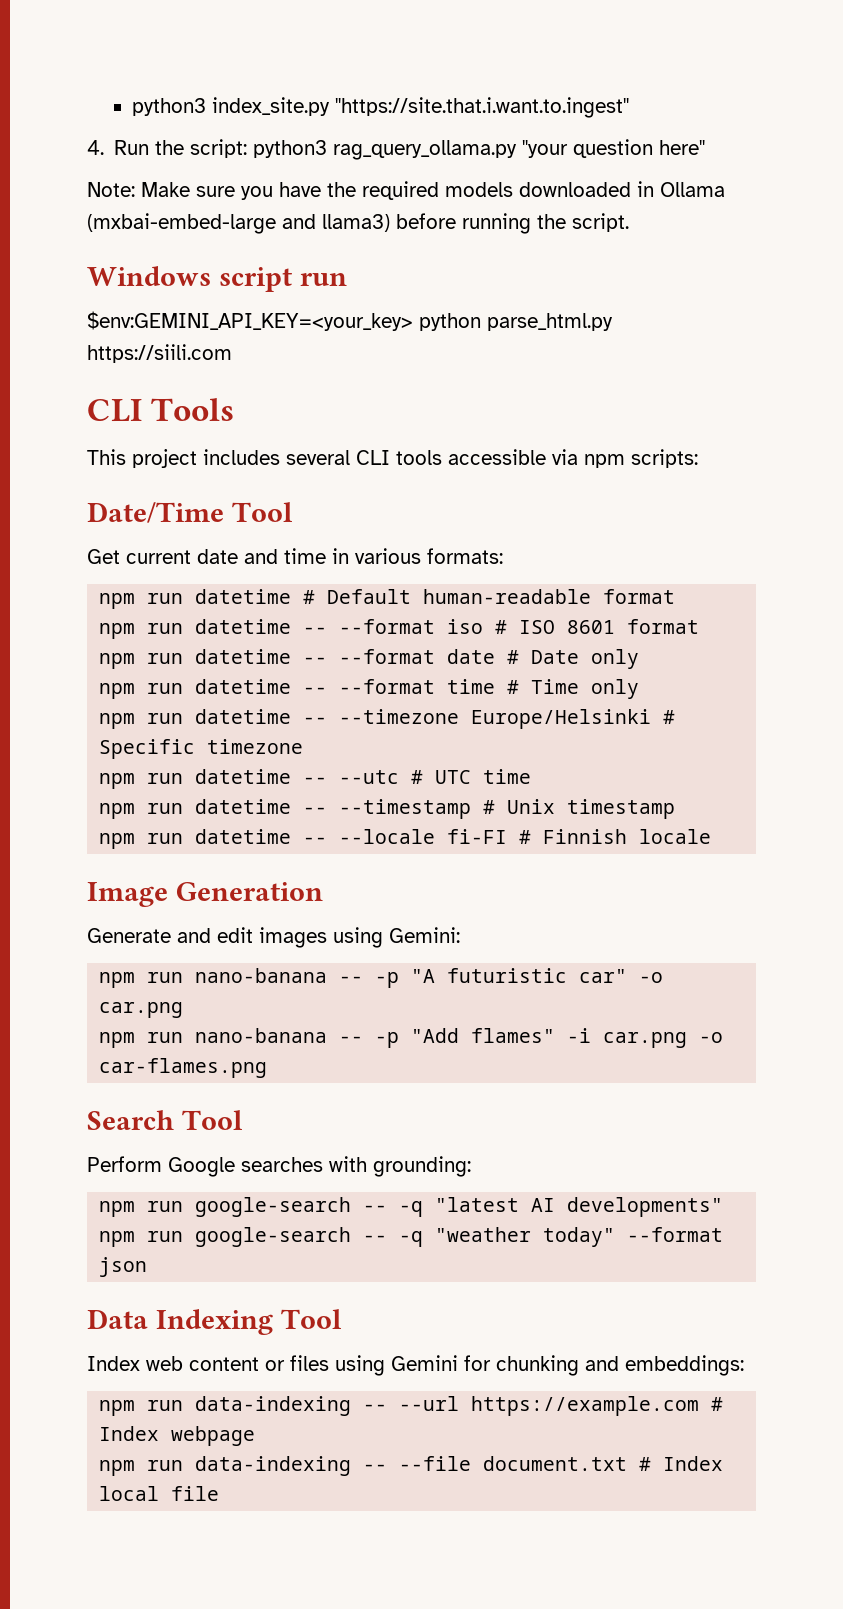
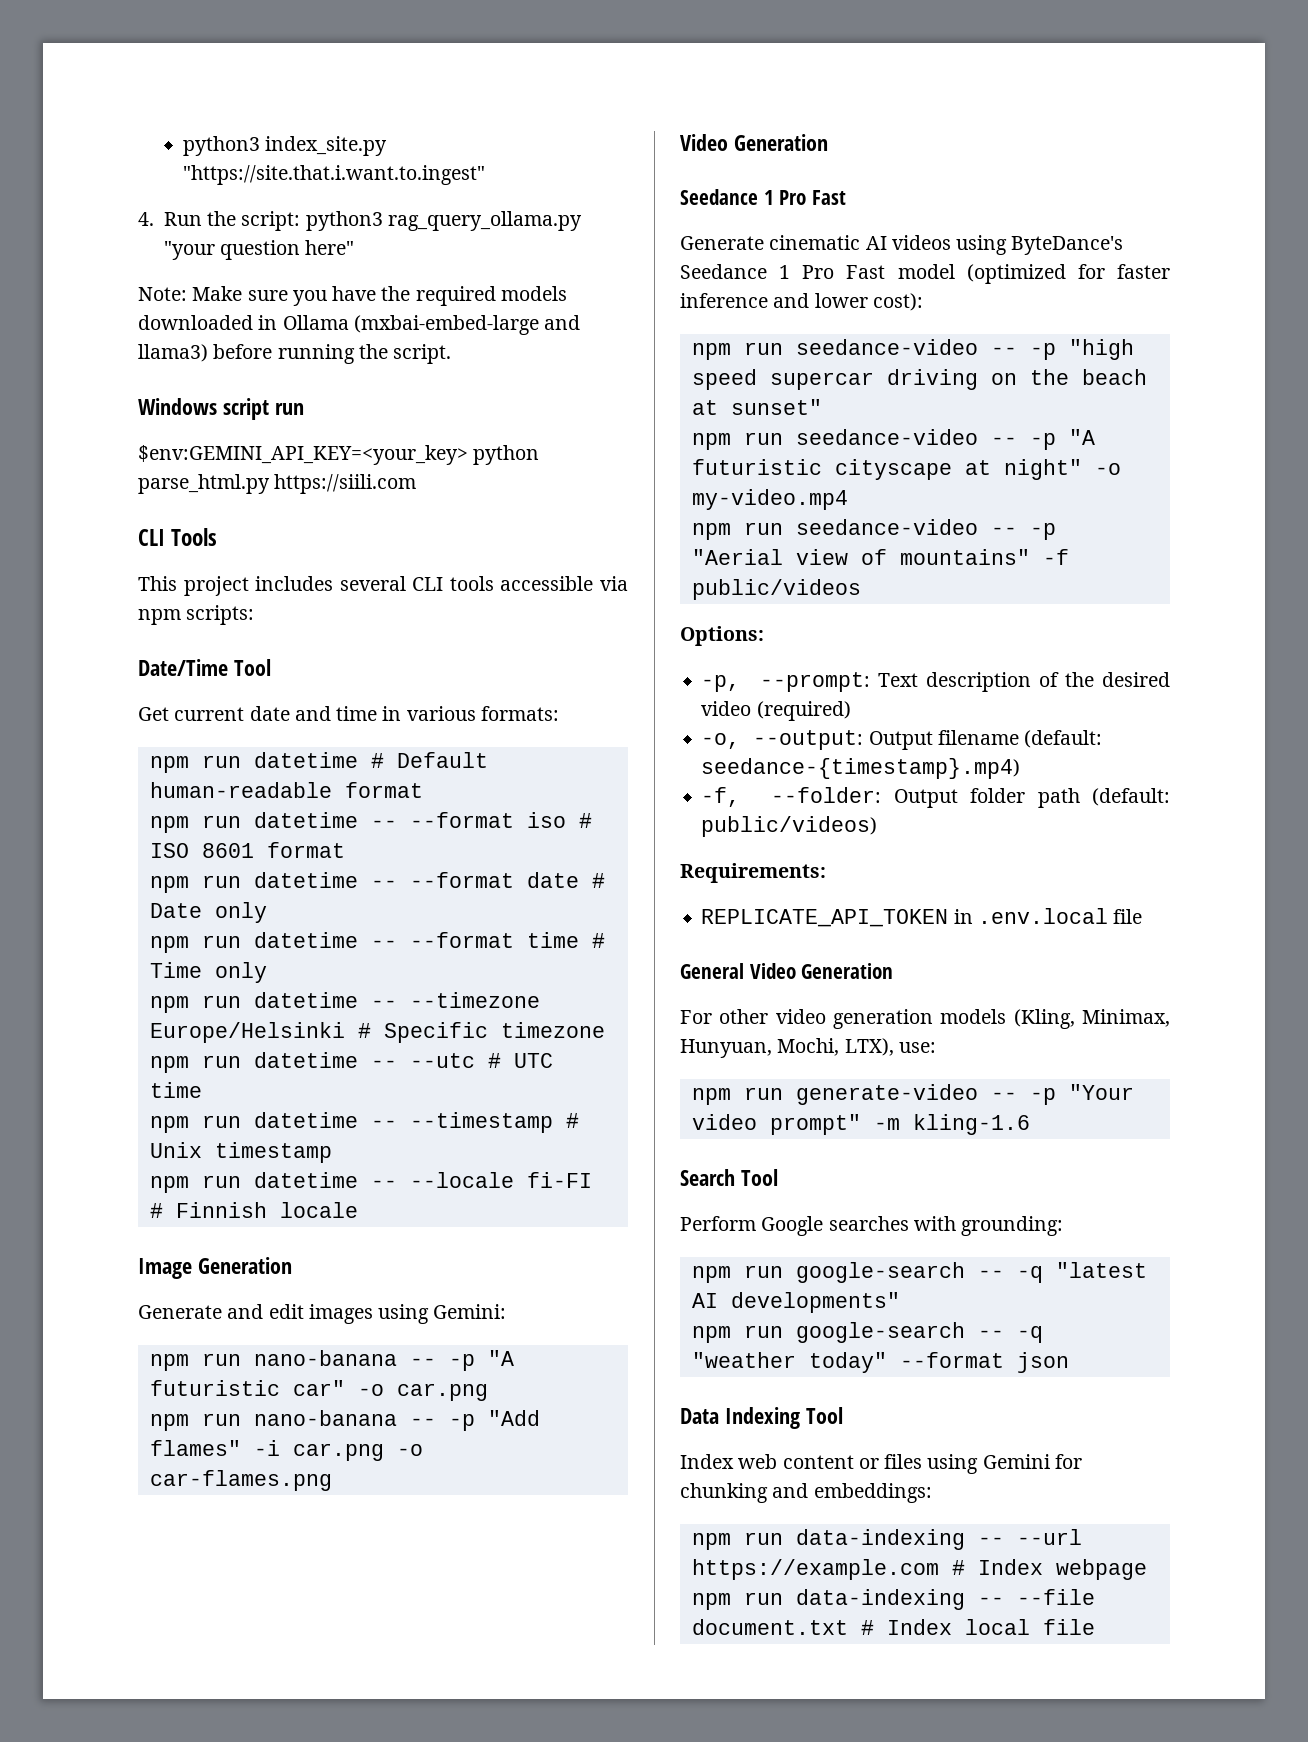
(268, 1068) none -> [680,134,828,151] [680,189,847,205] [680,235,1124,255] [680,264,1170,284] [680,293,923,311] [691,339,1134,360] [691,369,1147,390] [691,399,822,415] [691,429,1095,450] [691,459,1121,480] [691,489,848,510] [691,519,1056,540] [691,549,1069,565] [691,579,861,600] [680,626,764,646] [701,672,1170,692] [701,701,851,721] [701,730,1103,750] [701,758,1021,779] [701,787,1170,808] [701,816,878,837] [680,863,826,883] [701,908,1143,927] [680,963,894,979] [680,1009,1170,1029] [680,1038,936,1058] [691,1084,1134,1105] [691,1114,1030,1135] // Video Generation // Seedance 1 Pro Fast // Generate cinematic AI videos using ByteDance's Seedance 1 Pro Fast model (optimized for faster inference and lower cost): // npm run seedance-video -- -p "high speed supercar driving on the beach at sunset" // npm run seedance-video -- -p "A futuristic cityscape at night" -o my-video.mp4 // npm run seedance-video -- -p "Aerial view of mountains" -f public/videos // Options: // -p, --prompt: Text description of the desired video (required) // -o, --output: Output filename (default: seedance-{timestamp}.mp4) // -f, --folder: Output folder path (default: public/videos) // Requirements: // REPLICATE_API_TOKEN in .env.local file // General Video Generation // For other video generation models (Kling, Minimax, Hunyuan, Mochi, LTX), use: // npm run generate-video -- -p "Your video prompt" -m kling-1.6

